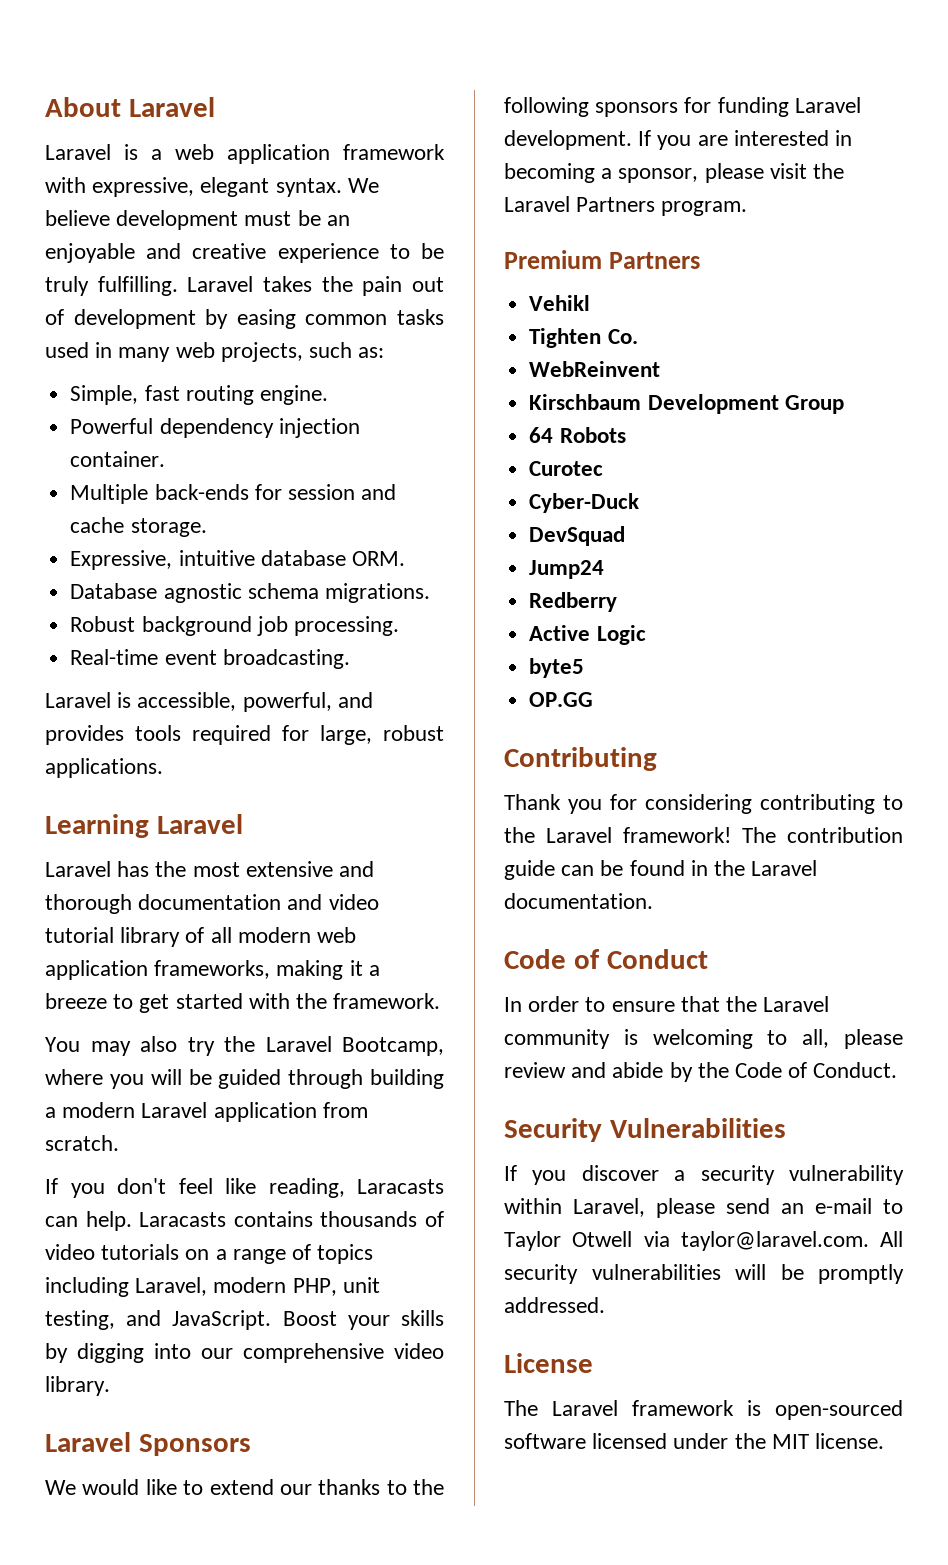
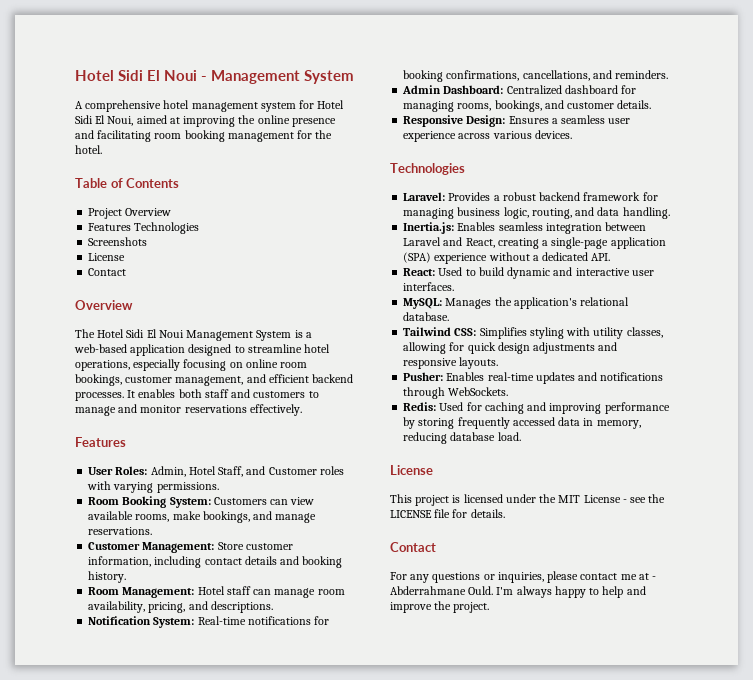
[45,97,215,117] [45,144,445,164] [45,177,379,197] [45,210,350,230] [45,243,444,263] [45,276,445,296] [45,309,444,329] [45,342,385,362] [70,385,328,405] [70,418,360,438] [70,451,166,467] [70,484,397,504] [70,517,207,537] [70,550,405,570] [70,583,430,603] [70,616,399,636] [70,649,350,669] [45,692,373,712] [45,725,444,745] [45,758,163,778] [45,814,243,838] [45,861,375,877] [45,894,379,914] [45,927,357,947] [45,960,380,980] [45,993,441,1013] [45,1036,444,1056] [45,1069,444,1089] [45,1102,368,1122] [45,1135,119,1151] [45,1178,444,1198] [45,1211,444,1231] [45,1244,374,1264] [45,1277,380,1297] [45,1310,444,1330] [45,1343,444,1363] [45,1376,110,1396] [45,1432,251,1456] [45,1479,444,1495] [504,97,861,117] [504,130,853,150] [504,163,845,183] [504,196,748,216] [504,250,701,269] [529,295,591,311] [529,328,638,348] [529,361,661,377] [529,394,844,414] [529,427,626,443] [529,461,604,476] [529,493,640,513] [529,526,626,546] [529,560,605,579] [529,592,618,612] [529,625,646,645] [529,658,585,678] [529,692,594,707] [504,747,657,771] [504,794,903,814] [504,827,903,843] [504,860,818,880] [504,893,653,909] [504,949,708,969] [504,996,830,1012] [504,1029,903,1049] [504,1062,898,1082] [504,1118,786,1142] [504,1165,904,1185] [504,1198,903,1218] [504,1231,903,1251] [504,1264,904,1284] [504,1297,605,1313] [504,1353,593,1373] [504,1400,903,1420] [504,1433,885,1449] About Laravel // Laravel is a web application framework with expressive, elegant syntax. We believe development must be an enjoyable and creative experience to be truly fulfilling. Laravel takes the pain out of development by easing common tasks used in many web projects, such as: // Simple, fast routing engine. // Powerful dependency injection container. // Multiple back-ends for session and cache storage. // Expressive, intuitive database ORM. // Database agnostic schema migrations. // Robust background job processing. // Real-time event broadcasting. // Laravel is accessible, powerful, and provides tools required for large, robust applications. // Learning Laravel // Laravel has the most extensive and thorough documentation and video tutorial library of all modern web application frameworks, making it a breeze to get started with the framework. // You may also try the Laravel Bootcamp, where you will be guided through building a modern Laravel application from scratch. // If you don't feel like reading, Laracasts can help. Laracasts contains thousands of video tutorials on a range of topics including Laravel, modern PHP, unit testing, and JavaScript. Boost your skills by digging into our comprehensive video library. // Laravel Sponsors // We would like to extend our thanks to the following sponsors for funding Laravel development. If you are interested in becoming a sponsor, please visit the Laravel Partners program. // Premium Partners // Vehikl // Tighten Co. // WebReinvent // Kirschbaum Development Group // 64 Robots // Curotec // Cyber-Duck // DevSquad // Jump24 // Redberry // Active Logic // byte5 // OP.GG // Contributing // Thank you for considering contributing to the Laravel framework! The contribution guide can be found in the Laravel documentation. // Code of Conduct // In order to ensure that the Laravel community is welcoming to all, please review and abide by the Code of Conduct. // Security Vulnerabilities // If you discover a security vulnerability within Laravel, please send an e-mail to Taylor Otwell via taylor@laravel.com. All security vulnerabilities will be promptly addressed. // License // The Laravel framework is open-sourced software licensed under the MIT license. -> [75,70,354,84] [75,100,345,112] [75,115,336,127] [75,130,333,142] [75,145,102,154] [75,178,180,188] [88,208,172,219] [88,222,200,234] [88,237,148,246] [88,253,126,261] [88,268,127,276] [75,300,133,310] [75,329,312,341] [74,344,331,356] [75,359,308,371] [75,374,354,386] [75,389,319,401] [75,404,302,416] [75,437,126,447] [88,466,344,477] [87,481,219,493] [88,496,315,508] [88,511,317,523] [88,527,153,535] [88,542,293,553] [88,556,343,568] [88,571,127,583] [88,586,345,598] [88,601,273,613] [88,616,330,628] [403,70,669,82] [402,85,637,95] [403,100,652,112] [403,115,631,127] [403,130,572,142] [390,163,465,175] [403,192,658,201] [403,207,670,219] [403,222,647,234] [403,237,666,249] [403,252,611,264] [403,267,654,279] [403,282,455,291] [403,297,630,309] [403,312,450,321] [403,327,663,339] [403,342,618,354] [403,357,499,369] [403,372,664,384] [403,387,509,399] [403,402,670,414] [403,417,641,429] [403,432,521,444] [390,465,433,475] [390,494,666,506] [390,509,505,518] [390,542,436,552] [390,571,657,583] [390,586,646,598] [390,601,490,613] Hotel Sidi El Noui - Management System // A comprehensive hotel management system for Hotel Sidi El Noui, aimed at improving the online presence and facilitating room booking management for the hotel. // Table of Contents // Project Overview // Features Technologies // Screenshots // License // Contact // Overview // The Hotel Sidi El Noui Management System is a web-based application designed to streamline hotel operations, especially focusing on online room bookings, customer management, and efficient backend processes. It enables both staff and customers to manage and monitor reservations effectively. // Features // User Roles: Admin, Hotel Staff, and Customer roles with varying permissions. // Room Booking System: Customers can view available rooms, make bookings, and manage reservations. // Customer Management: Store customer information, including contact details and booking history. // Room Management: Hotel staff can manage room availability, pricing, and descriptions. // Notification System: Real-time notifications for booking confirmations, cancellations, and reminders. // Admin Dashboard: Centralized dashboard for managing rooms, bookings, and customer details. // Responsive Design: Ensures a seamless user experience across various devices. // Technologies // Laravel: Provides a robust backend framework for managing business logic, routing, and data handling. // Inertia.js: Enables seamless integration between Laravel and React, creating a single-page application (SPA) experience without a dedicated API. // React: Used to build dynamic and interactive user interfaces. // MySQL: Manages the application's relational database. // Tailwind CSS: Simplifies styling with utility classes, allowing for quick design adjustments and responsive layouts. // Pusher: Enables real-time updates and notifications through WebSockets. // Redis: Used for caching and improving performance by storing frequently accessed data in memory, reducing database load. // License // This project is licensed under the MIT License - see the LICENSE file for details. // Contact // For any questions or inquiries, please contact me at - Abderrahmane Ould. I'm always happy to help and improve the project.

